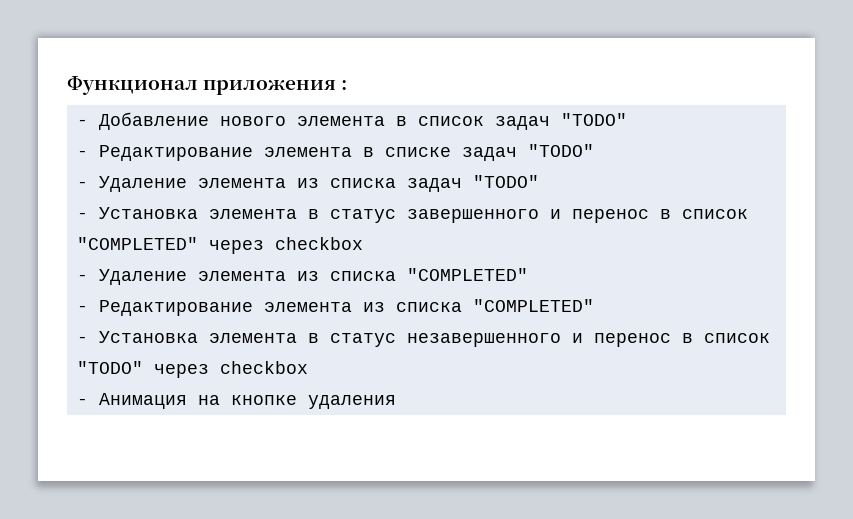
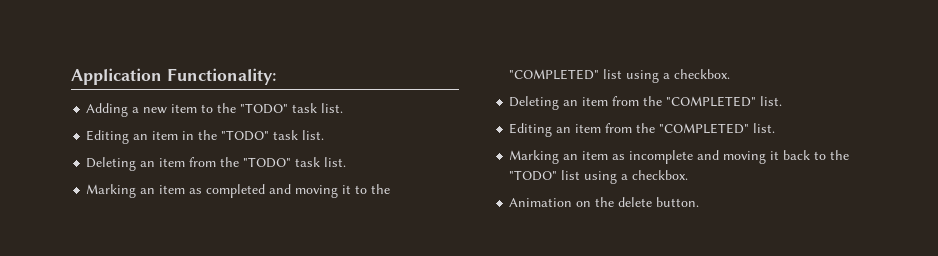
[67,76,348,95] [76,112,627,130] [76,144,594,161] [76,175,539,192] [76,207,748,223] [76,237,363,254] [76,268,528,285] [76,299,594,316] [76,331,770,347] [76,361,308,378] [76,393,396,409] Функционал приложения : // - Добавление нового элемента в список задач "TODO" // - Редактирование элемента в списке задач "TODO" // - Удаление элемента из списка задач "TODO" // - Установка элемента в статус завершенного и перенос в список "COMPLETED" через checkbox // - Удаление элемента из списка "COMPLETED" // - Редактирование элемента из списка "COMPLETED" // - Установка элемента в статус незавершенного и перенос в список "TODO" через checkbox // - Анимация на кнопке удаления -> [71,68,276,85] [86,103,344,117] [86,130,325,144] [86,157,347,171] [86,184,391,198] [509,69,731,83] [509,96,783,110] [509,123,776,137] [509,150,850,164] [509,170,689,184] [509,197,700,207] Application Functionality: // Adding a new item to the "TODO" task list. // Editing an item in the "TODO" task list. // Deleting an item from the "TODO" task list. // Marking an item as completed and moving it to the "COMPLETED" list using a checkbox. // Deleting an item from the "COMPLETED" list. // Editing an item from the "COMPLETED" list. // Marking an item as incomplete and moving it back to the "TODO" list using a checkbox. // Animation on the delete button.

